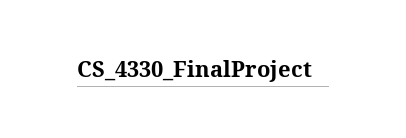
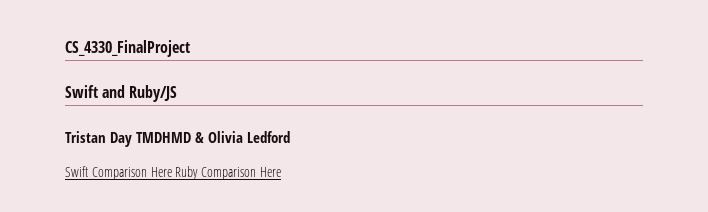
(312, 71) none -> [65,85,178,102] [65,131,290,147] [65,166,281,180] // Swift and Ruby/JS // Tristan Day TMDHMD & Olivia Ledford // Swift Comparison Here Ruby Comparison Here

